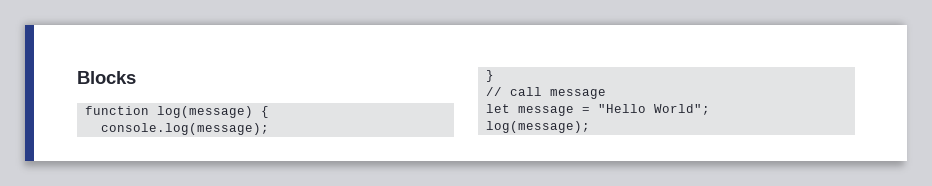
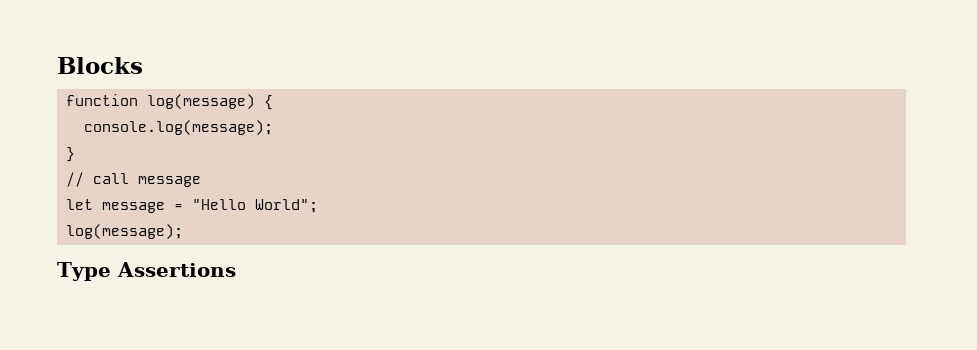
(590, 127) none -> [57,262,236,281] // Type Assertions

